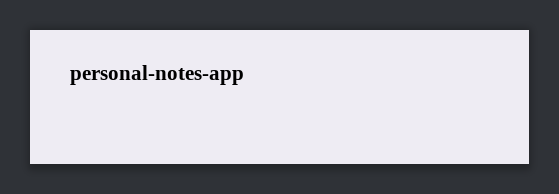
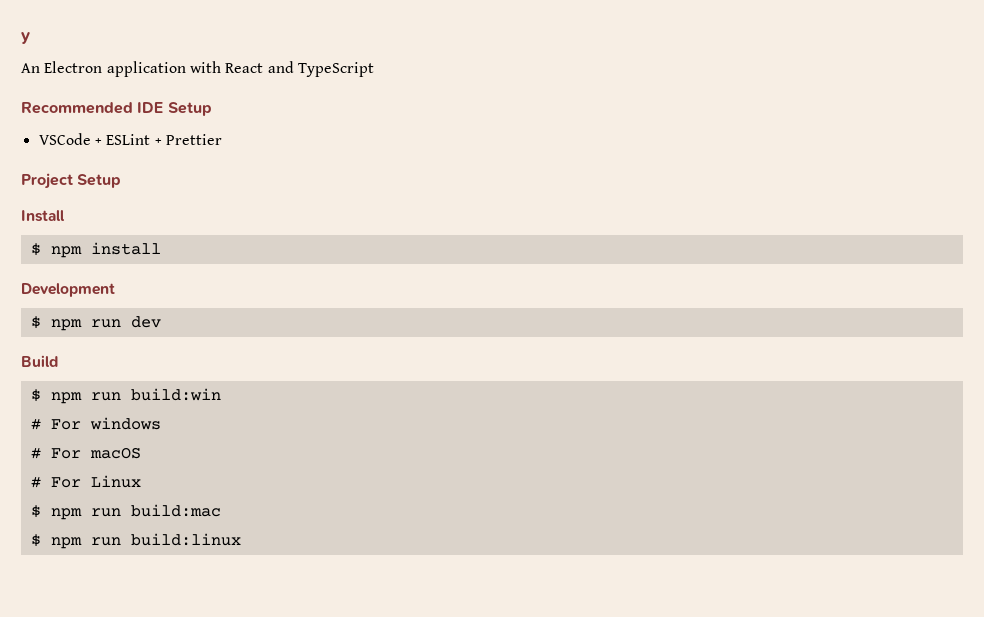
[70,65,244,85] personal-notes-app -> [21,32,30,44] [21,61,374,77] [21,102,212,116] [38,133,222,145] [21,173,122,189] [21,210,65,222] [30,242,161,258] [21,283,115,297] [30,316,161,331] [21,355,58,367] [30,388,221,404] [30,417,161,430] [30,447,141,459] [30,475,141,488] [30,504,221,520] [30,533,241,549] y // An Electron application with React and TypeScript // Recommended IDE Setup // VSCode + ESLint + Prettier // Project Setup // Install // $ npm install // Development // $ npm run dev // Build // $ npm run build:win // # For windows // # For macOS // # For Linux // $ npm run build:mac // $ npm run build:linux

